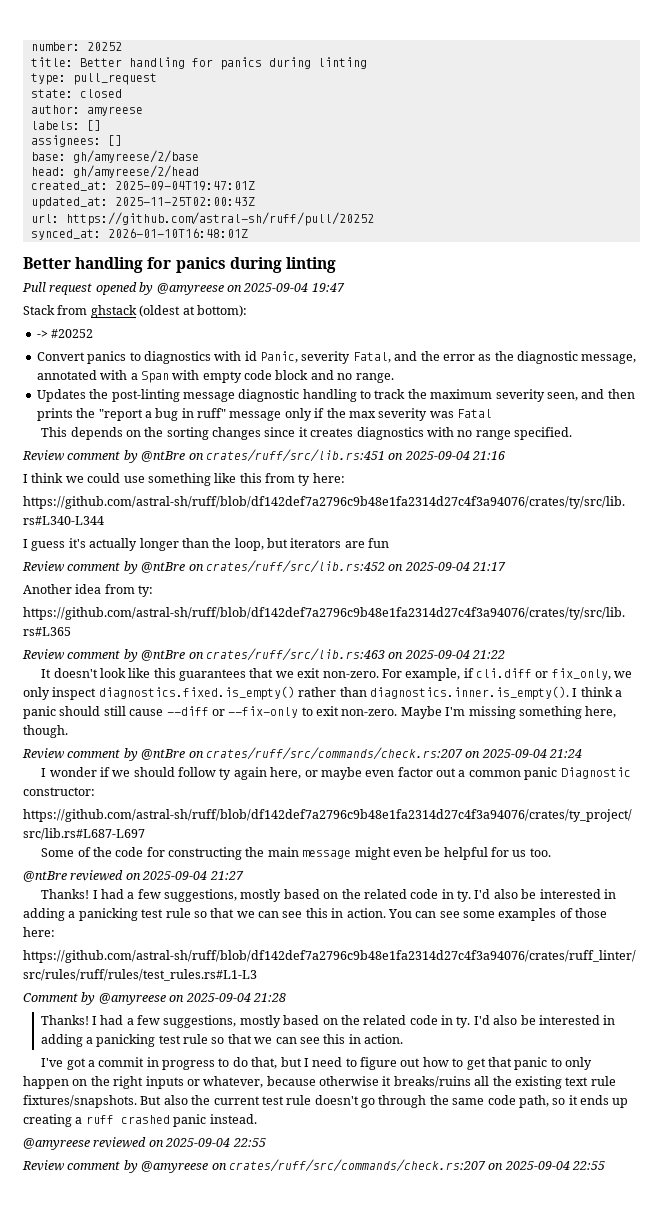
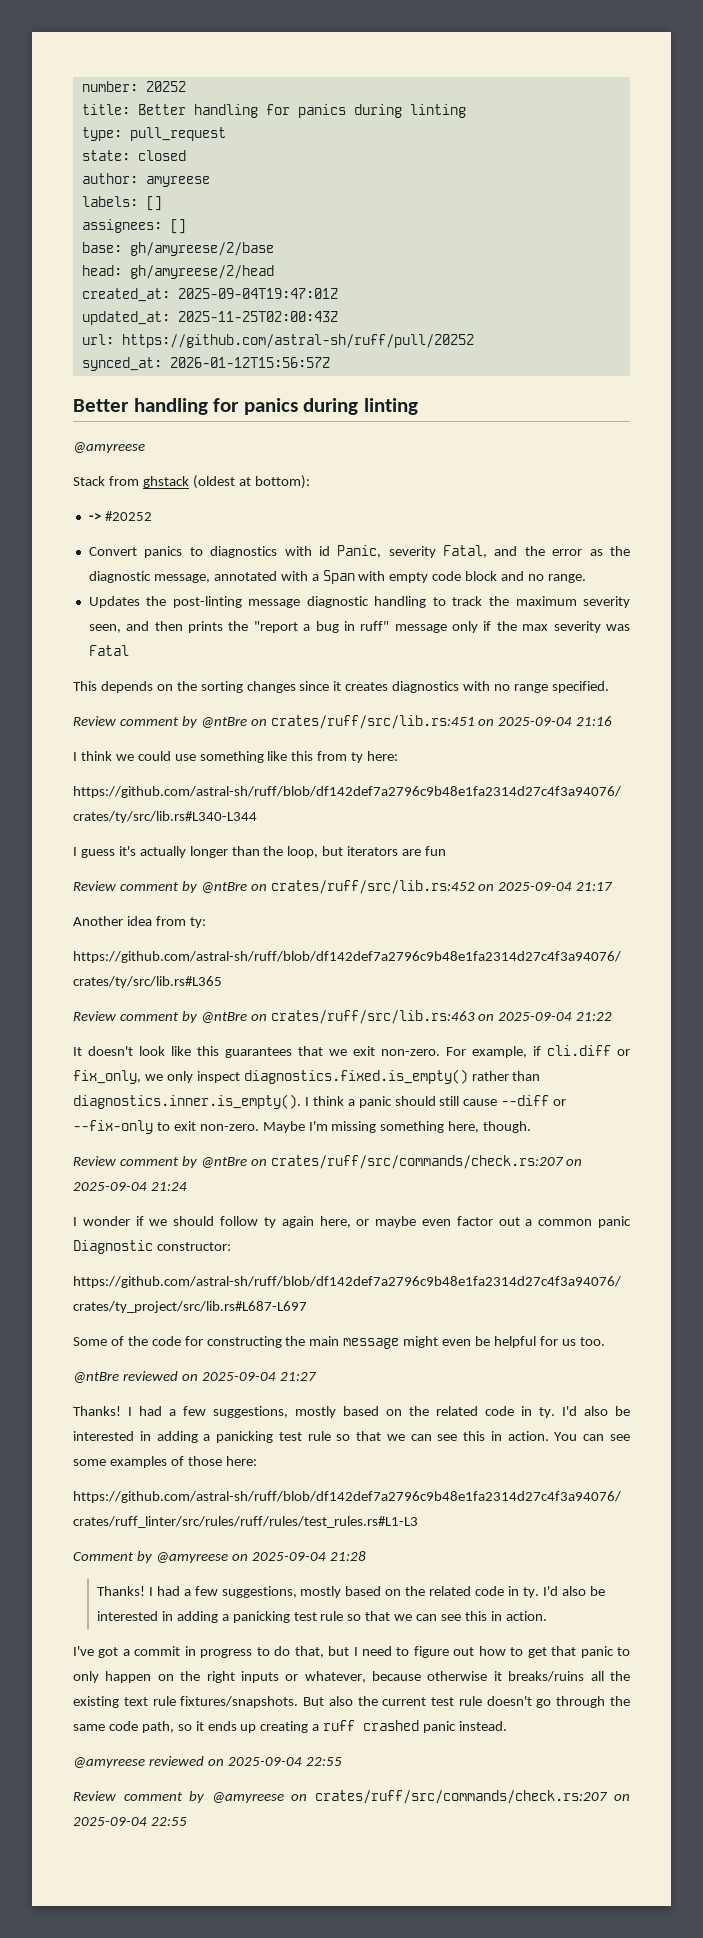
[107,228,248,238] [23,257,336,273] [22,282,345,295] 2026-01-10T16:48:01Z // Better handling for panics during linting // Pull request opened by @amyreese on 2025-09-04 19:47 -> [169,357,330,368] [73,398,418,415] [73,442,145,453] 2026-01-12T15:56:57Z // Better handling for panics during linting // @amyreese

